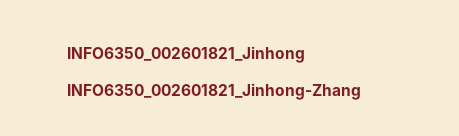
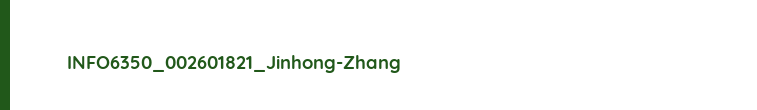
[67,46,305,63] INFO6350_002601821_Jinhong // -> (67, 64) none

